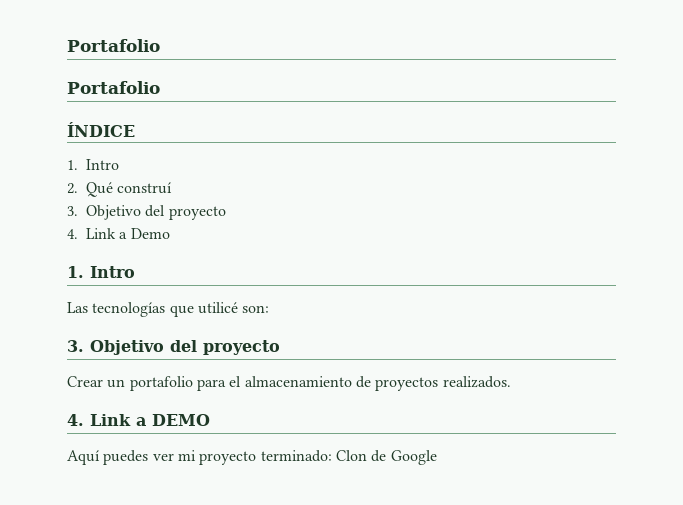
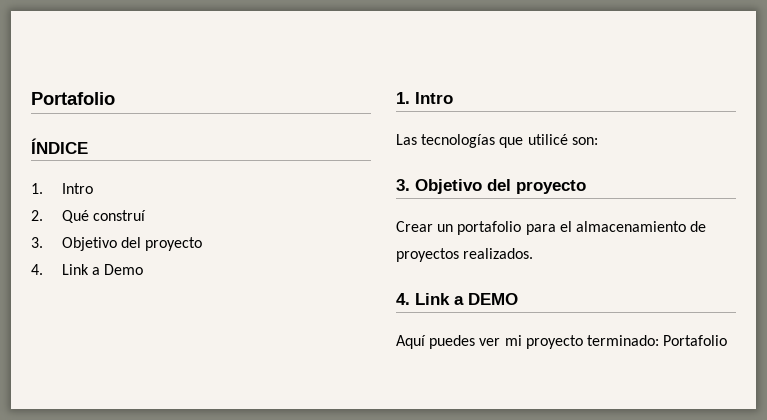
[67,39,160,52] [67,81,160,94] Portafolio // Portafolio -> [31,92,115,105] Portafolio
[335,450,437,465] Clon de Google -> [663,335,728,346] Portafolio

